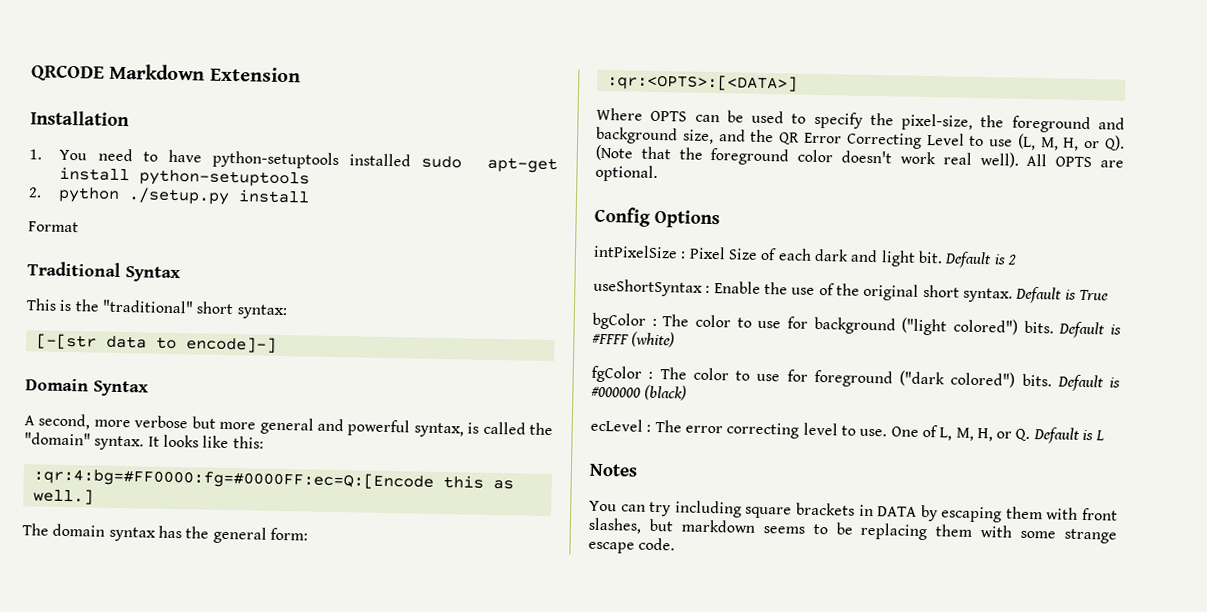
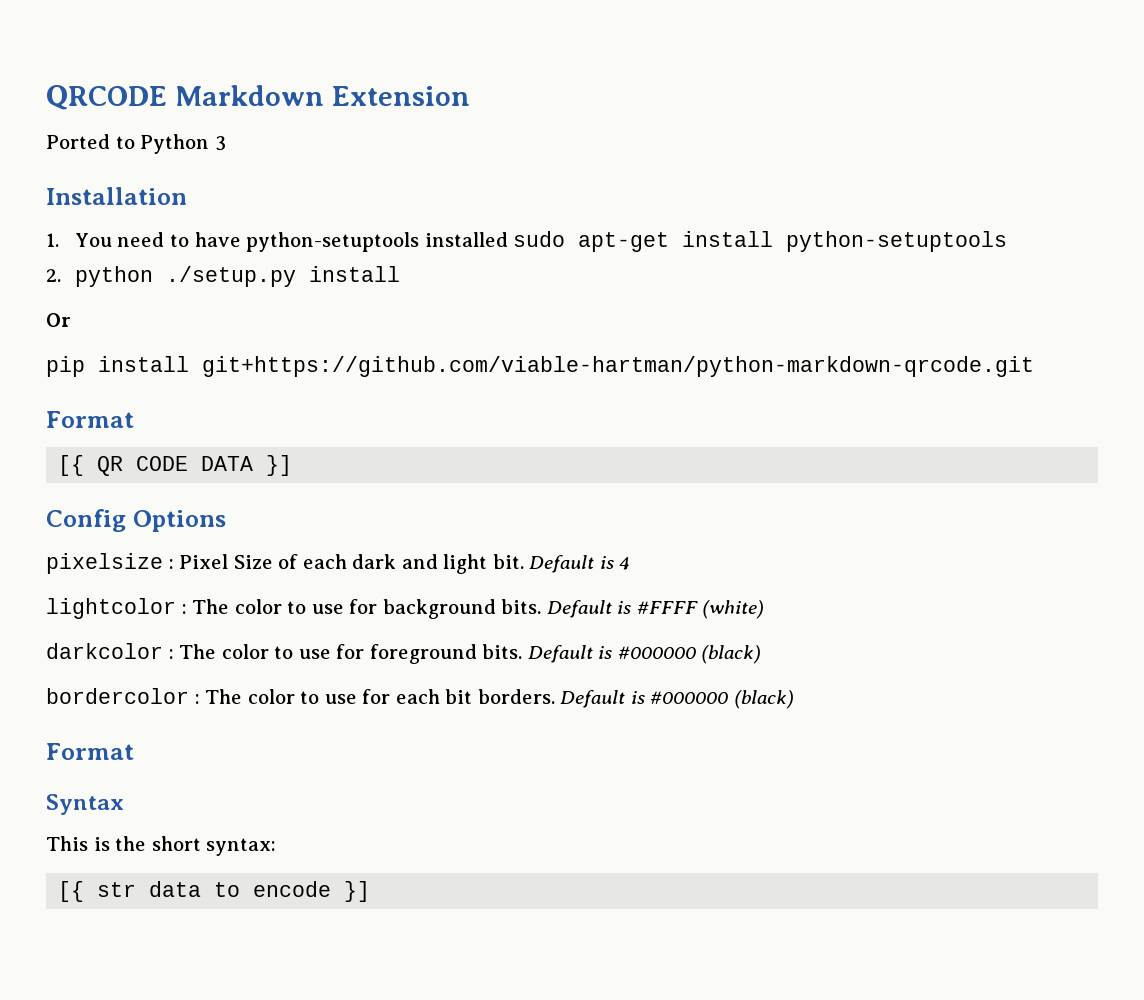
(301, 74) none -> [46,134,226,154] // Ported to Python 3
[28,221,79,233] [27,261,181,283] [26,298,287,320] [35,333,277,353] [25,378,149,397] [24,413,553,438] [24,432,264,451] [32,467,514,491] [32,488,94,505] [22,523,308,544] [606,73,798,93] [596,107,1125,134] [596,126,1125,151] [595,144,1124,168] [595,164,658,182] Format // Traditional Syntax // This is the "traditional" short syntax: // [-[str data to encode]-] // Domain Syntax // A second, more verbose but more general and powerful syntax, is called the "domain" syntax. It looks like this: // :qr:4:bg=#FF0000:fg=#0000FF:ec=Q:[Encode this as well.] // The domain syntax has the general form: // :qr:<OPTS>:[<DATA>] // Where OPTS can be used to specify the pixel-size, the foreground and background size, and the QR Error Correcting Level to use (L, M, H, or Q). (Note that the foreground color doesn't work real well). All OPTS are optional. -> [46,313,71,327] [46,356,1034,377] [46,411,134,428] [58,455,293,476] Or // pip install git+https://github.com/viable-hartman/python-markdown-qrcode.git // Format // [{ QR CODE DATA }]
[593,244,678,259] intPixelSize -> [46,553,163,574] pixelsize
[1006,254,1017,265] [593,278,1109,304] [592,312,646,330] 2 // useShortSyntax : Enable the use of the original short syntax. Default is True // bgColor -> [619,557,631,570] [46,598,176,619] 4 // lightcolor
[901,317,1018,336] ("light colored") -> (496, 609) none
[591,365,642,383] fgColor -> [46,643,163,659] darkcolor
[899,370,1016,388] ("dark colored") -> (477, 654) none
[590,418,1105,444] [589,463,638,477] [589,500,1118,523] [588,517,1117,544] [588,537,676,554] ecLevel : The error correcting level to use. One of L, M, H, or Q. Default is L // Notes // You can try including square brackets in DATA by escaping them with front slashes, but markdown seems to be replacing them with some strange escape code. -> [46,688,794,709] [46,743,134,760] [46,794,124,815] [46,836,277,856] [58,881,371,902] bordercolor : The color to use for each bit borders. Default is #000000 (black) // Format // Syntax // This is the short syntax: // [{ str data to encode }]

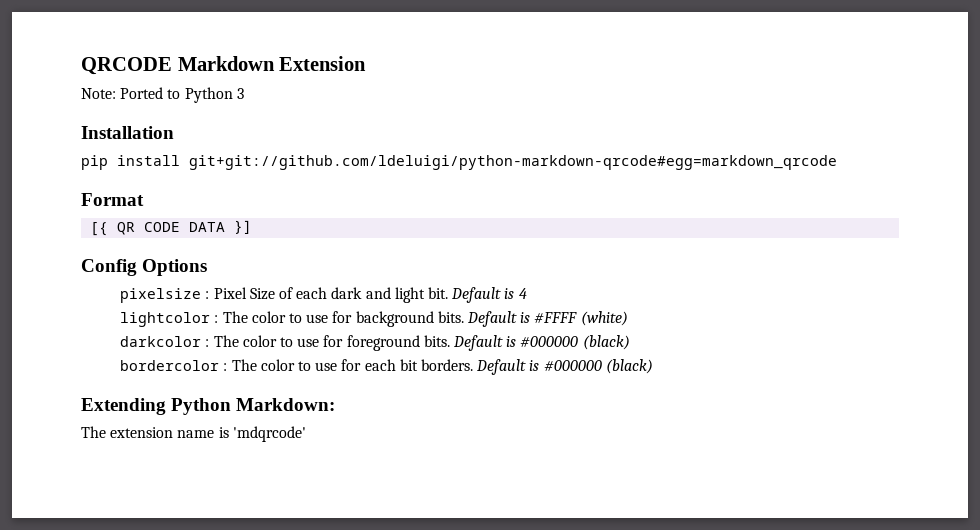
(470, 96) none -> [81,88,116,99] Note:
[46,231,1008,252] [46,266,400,287] [46,313,71,327] // 1. You need to have python-setuptools installed sudo apt-get install python-setuptools // 2. python ./setup.py install // Or -> (174, 132) none
[202,356,1034,377] git+https://github.com/viable-hartman/python-markdown-qrcode.git -> [189,155,837,170] git+git://github.com/ldeluigi/python-markdown-qrcode#egg=markdown_qrcode
[46,743,134,760] [46,794,124,815] [46,836,277,856] [58,881,371,902] Format // Syntax // This is the short syntax: // [{ str data to encode }] -> [81,398,336,415] [81,426,306,442] Extending Python Markdown: // The extension name is 'mdqrcode'

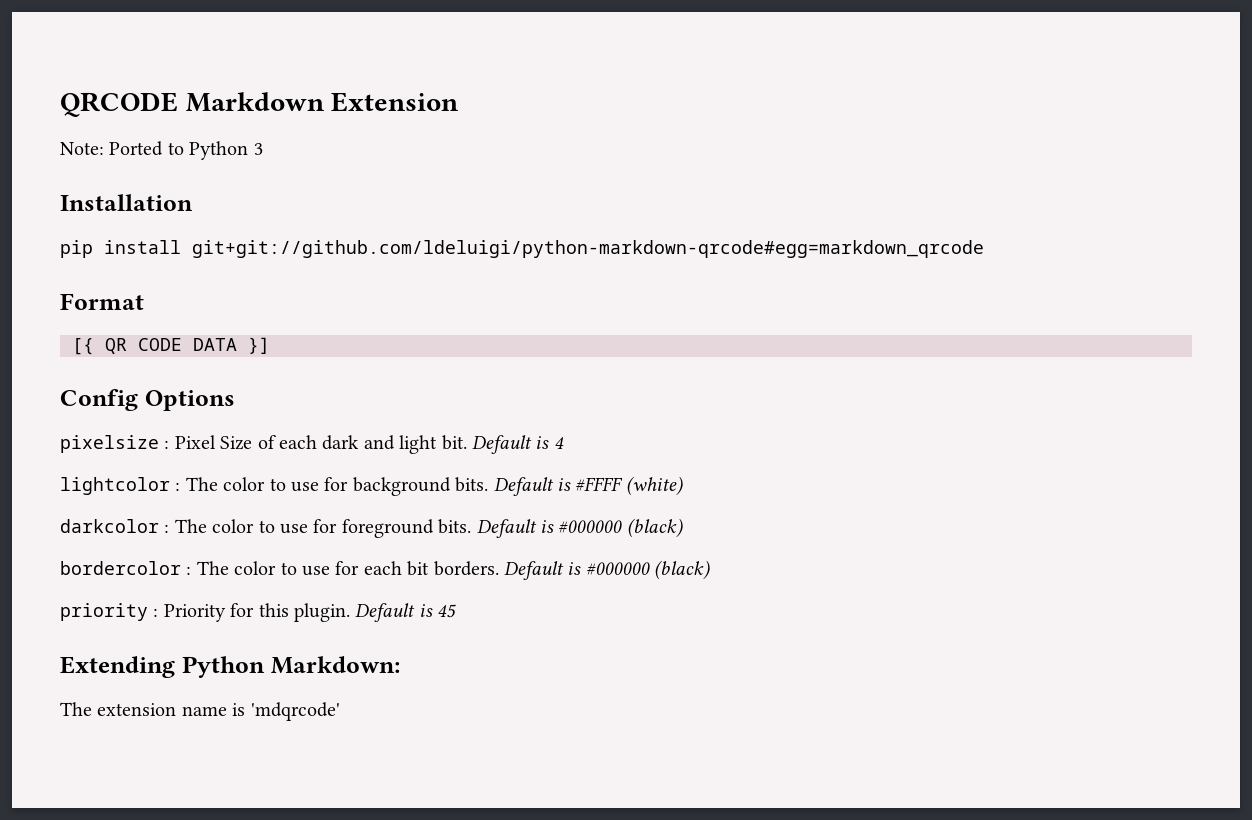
(653, 366) none -> [60,603,457,622] // priority : Priority for this plugin. Default is 45

